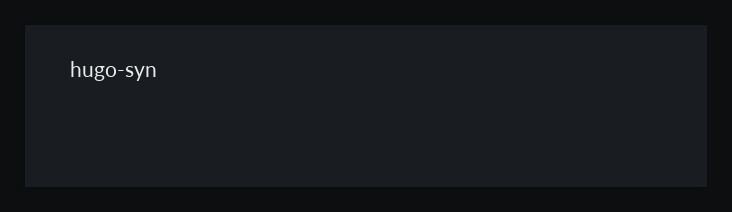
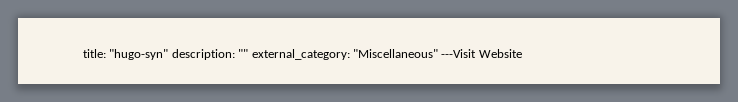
[70,61,157,81] hugo-syn -> [83,49,522,60] title: "hugo-syn" description: "" external_category: "Miscellaneous" ---Visit Website

